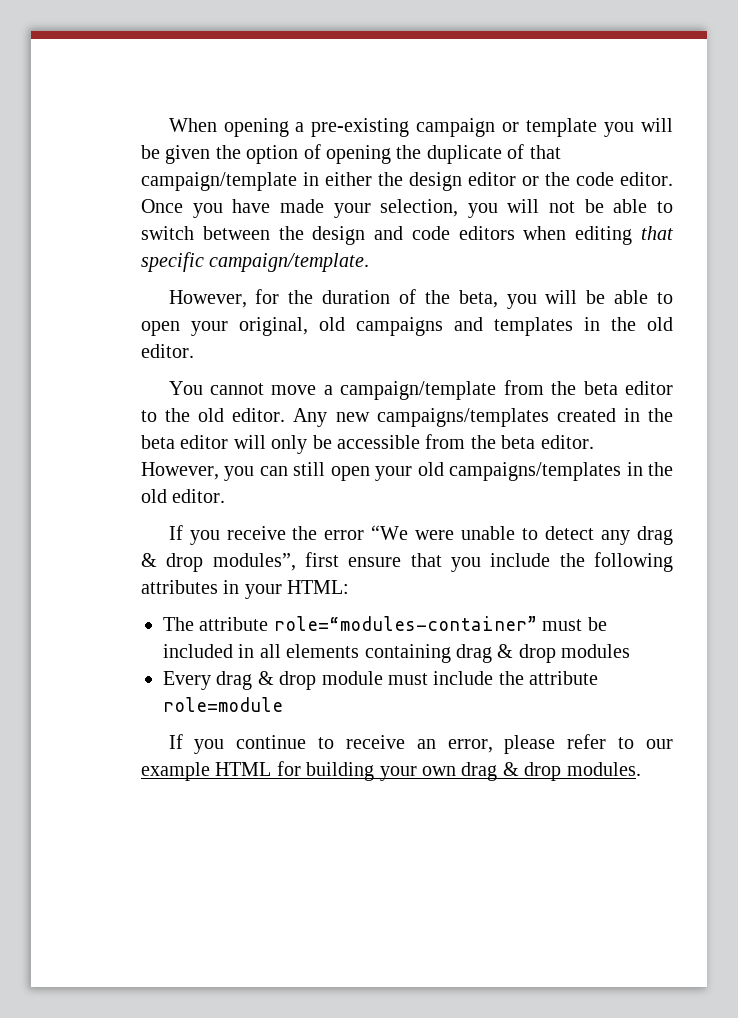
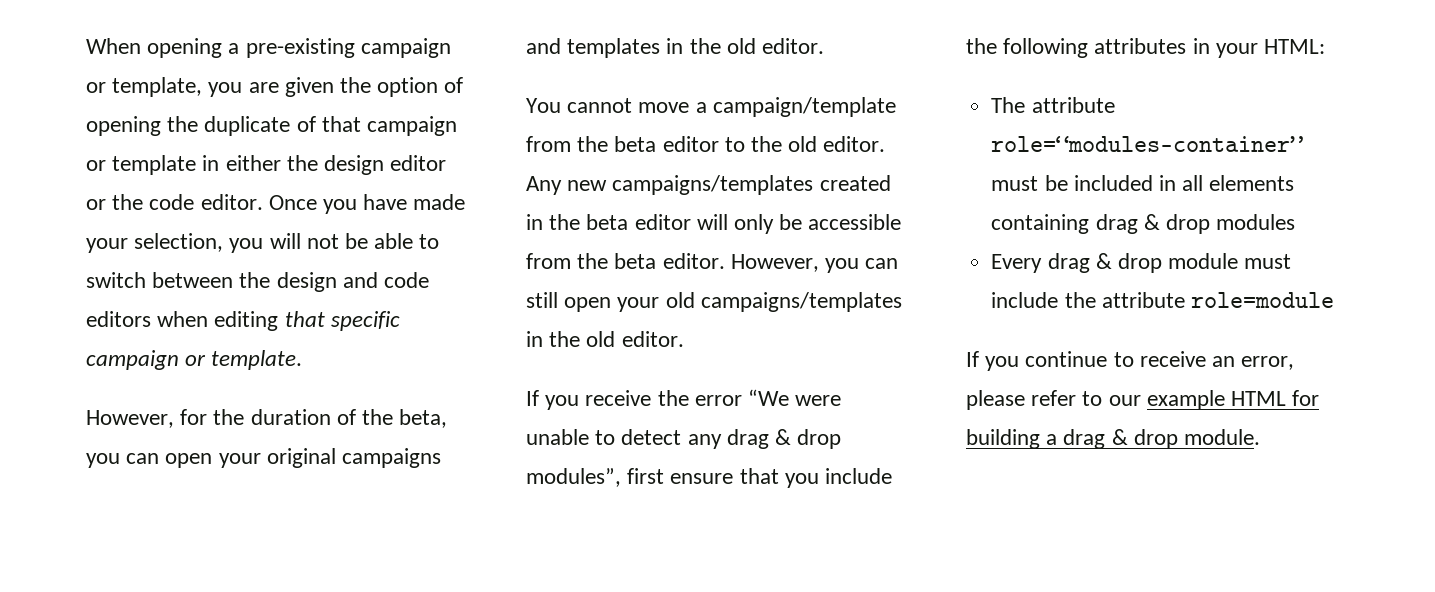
[526,118,673,137] [141,145,160,159] template you will be -> [112,77,279,97] template, you are
[141,172,297,191] campaign/template -> [367,116,458,136] [86,155,197,175] campaign or template
[209,253,370,272] campaign/template. -> [86,350,303,370] campaign or template.
[545,290,674,304] [141,317,345,336] will be able to open your original, old -> [126,448,336,468] can open your original
[379,762,641,781] your own drag & drop modules. -> [1046,429,1261,449] a drag & drop module.

